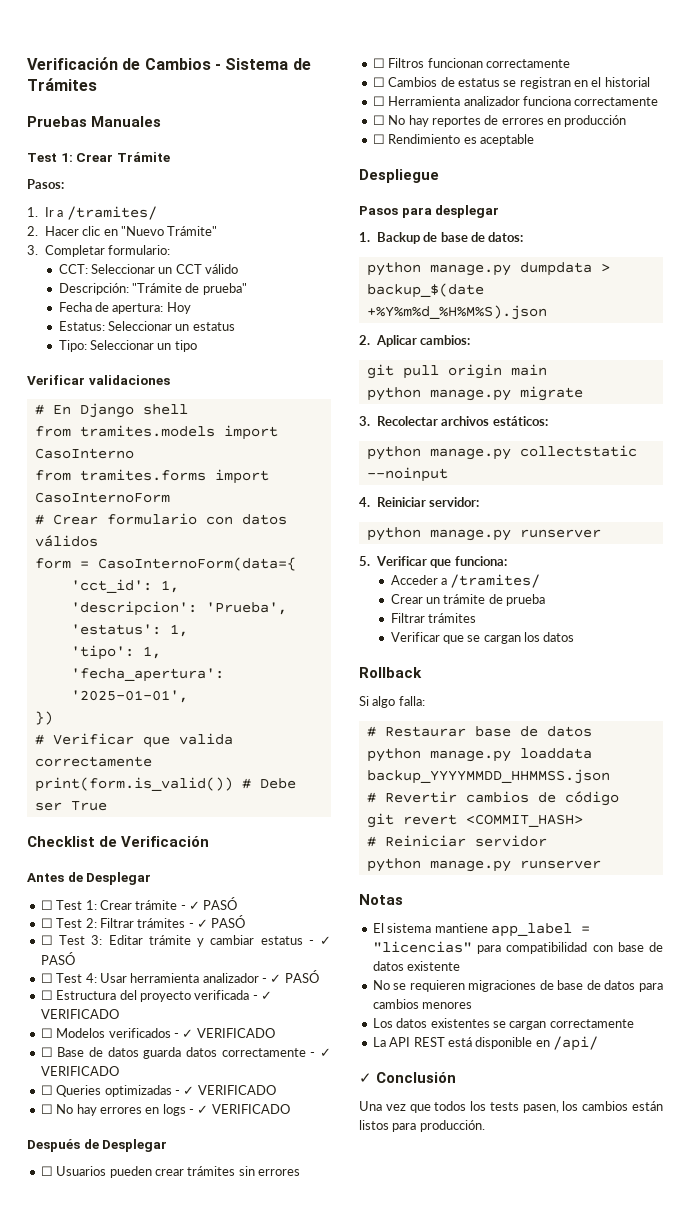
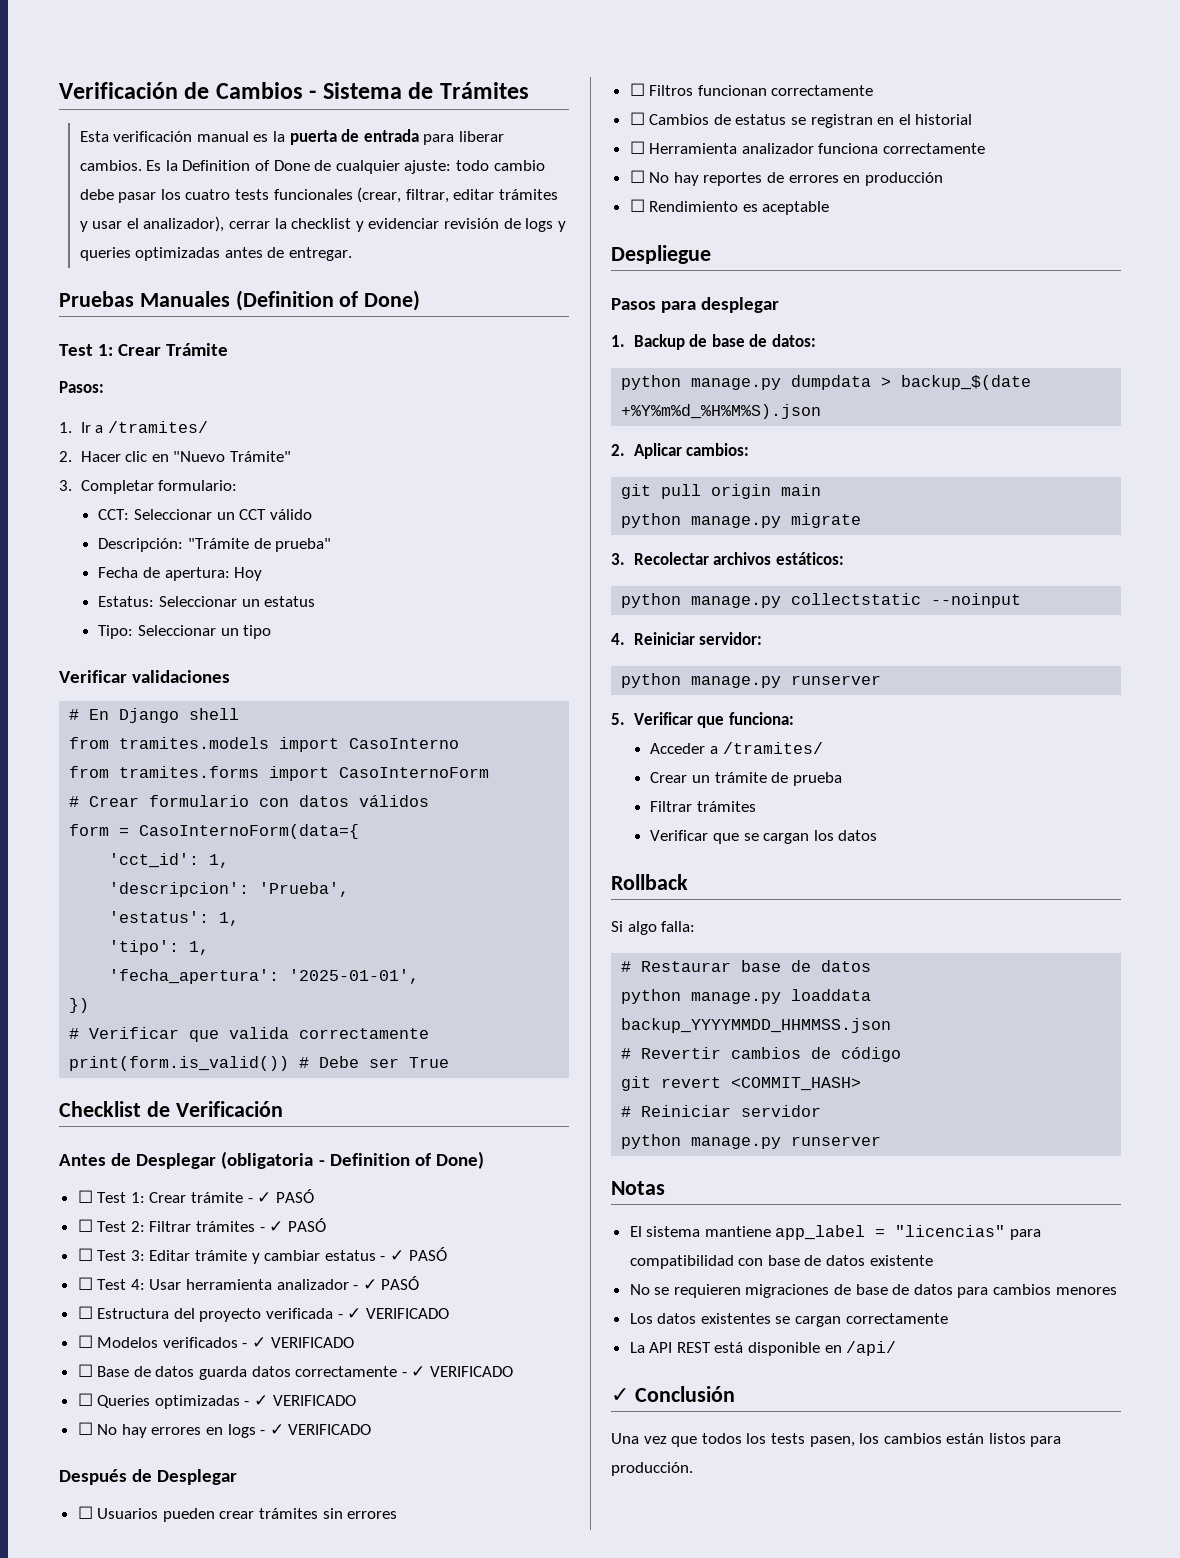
(97, 84) none -> [79,129,505,145] [79,160,545,174] [79,187,559,203] [79,216,566,232] [79,247,353,261] // Esta verificación manual es la puerta de entrada para liberar cambios. Es la Definition of Done de cualquier ajuste: todo cambio debe pasar los cuatro tests funcionales (crear, filtrar, editar trámites y usar el analizador), cerrar la checklist y evidenciar revisión de logs y queries optimizadas antes de entregar.
(162, 121) none -> [235,290,421,311] (Definition of Done)
(152, 878) none -> [221,1151,484,1169] (obligatoria - Definition of Done)

